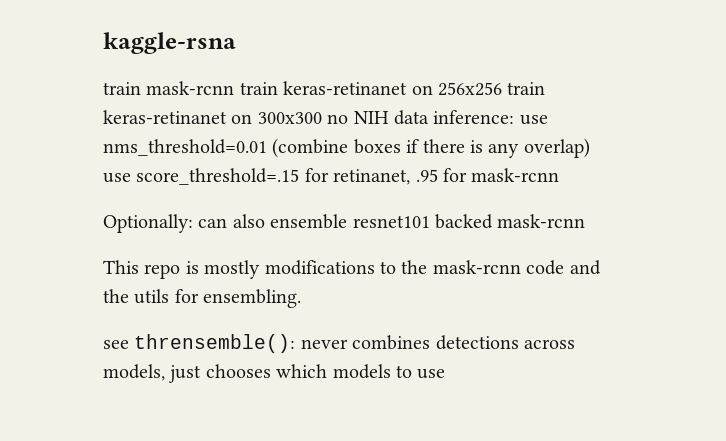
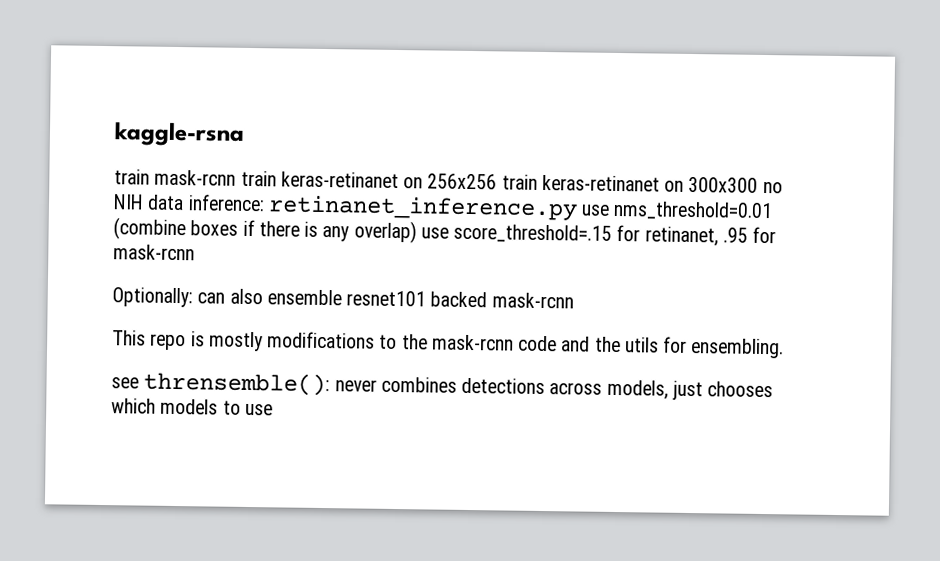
(515, 117) none -> [267,195,578,221] retinanet_inference.py

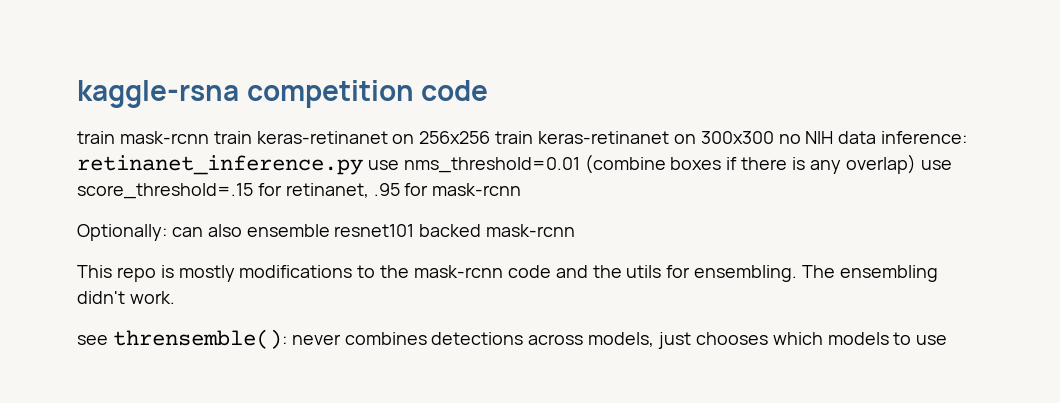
(245, 134) none -> [246,80,489,108] competition code
(785, 348) none -> [802,265,938,282] [77,291,175,304] The ensembling didn't work.

